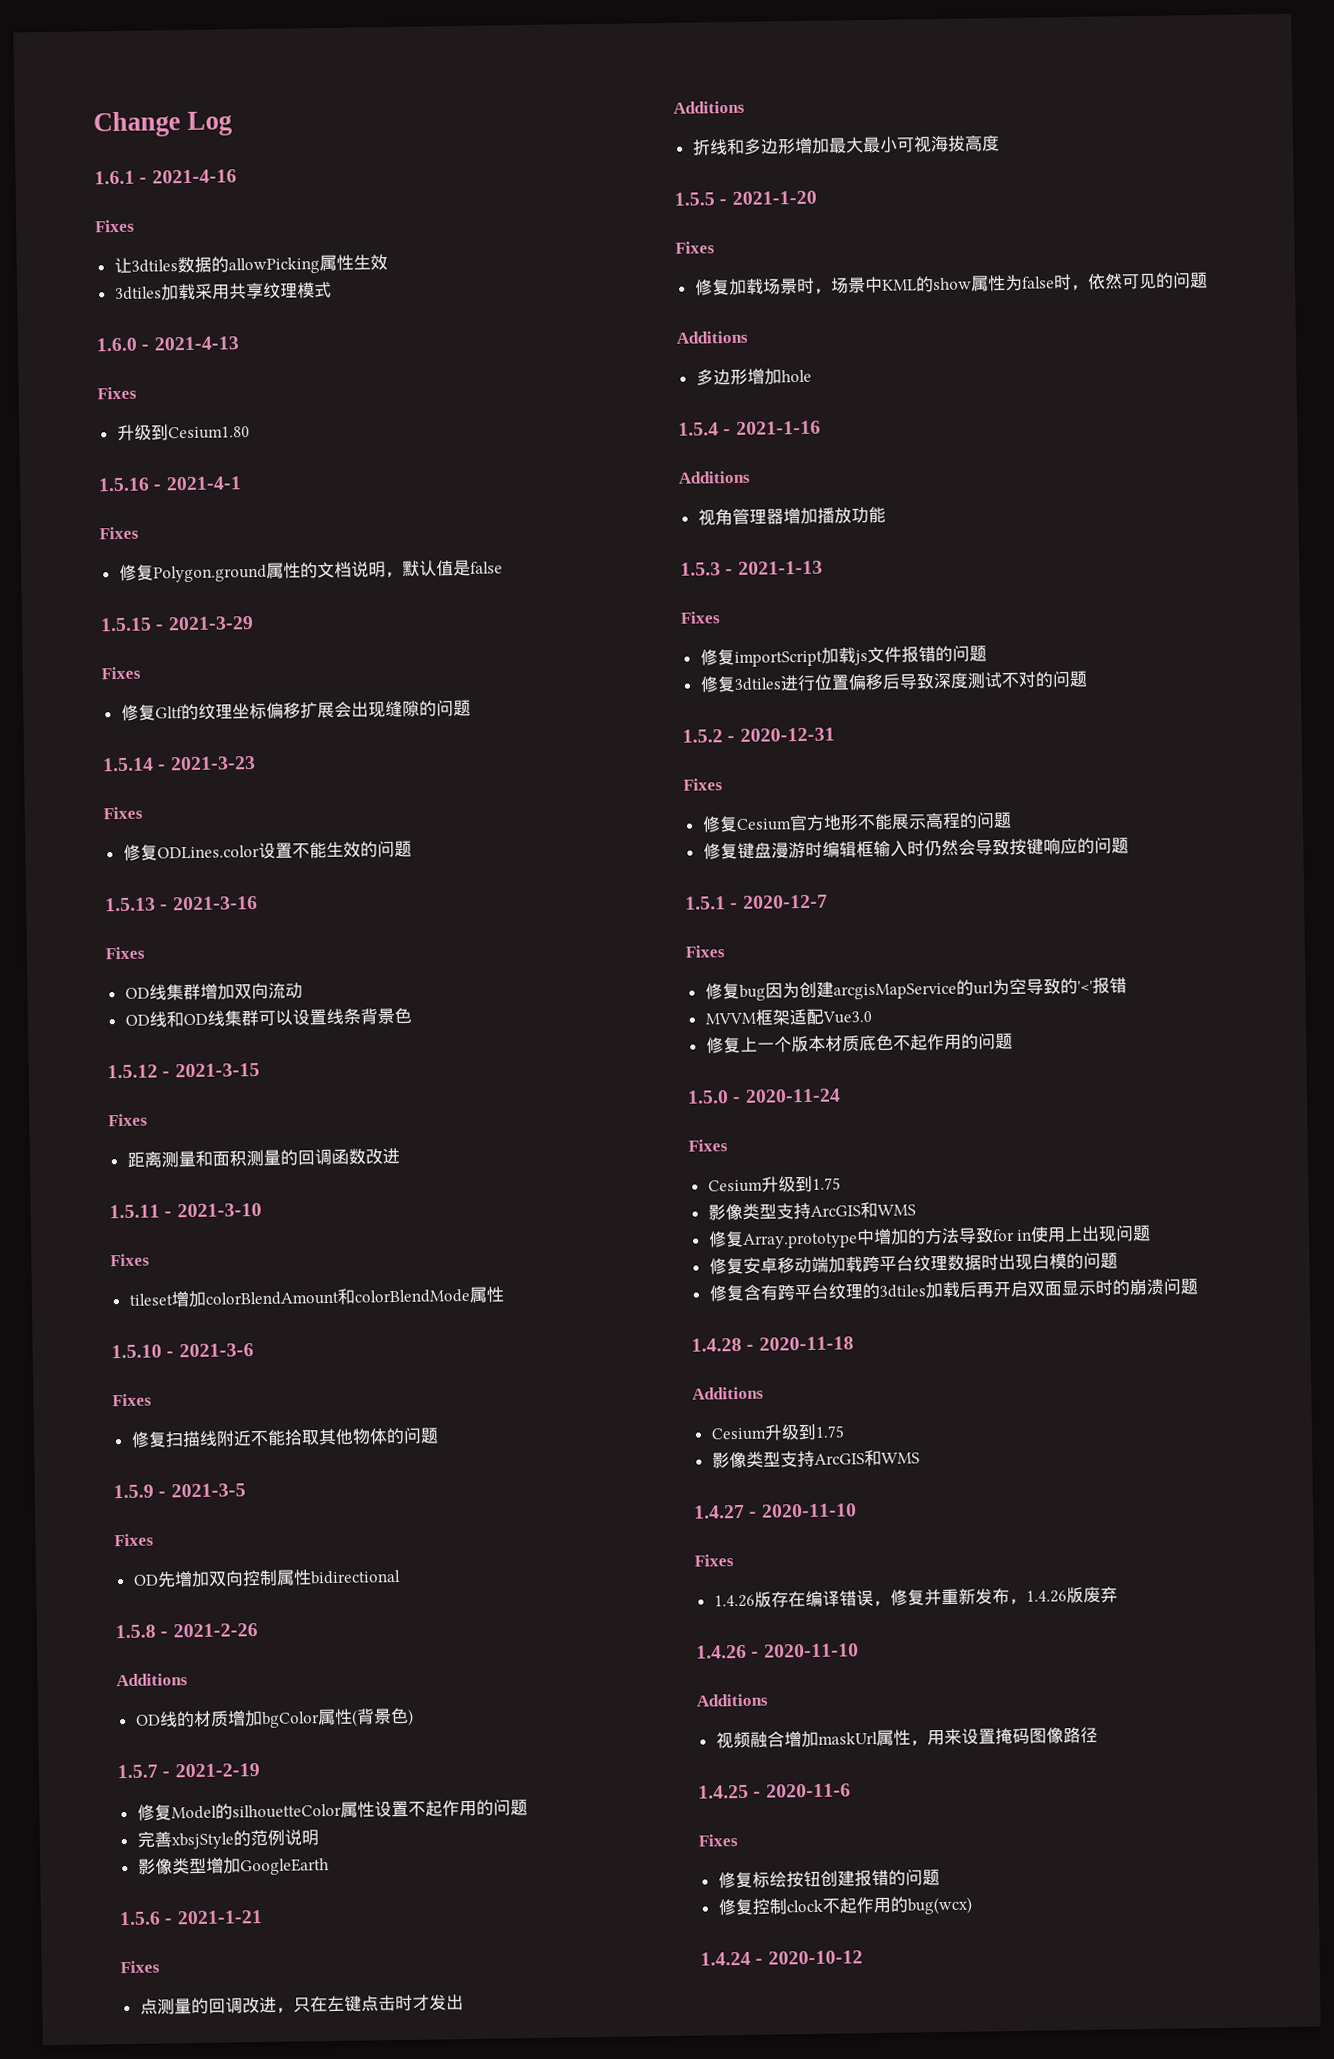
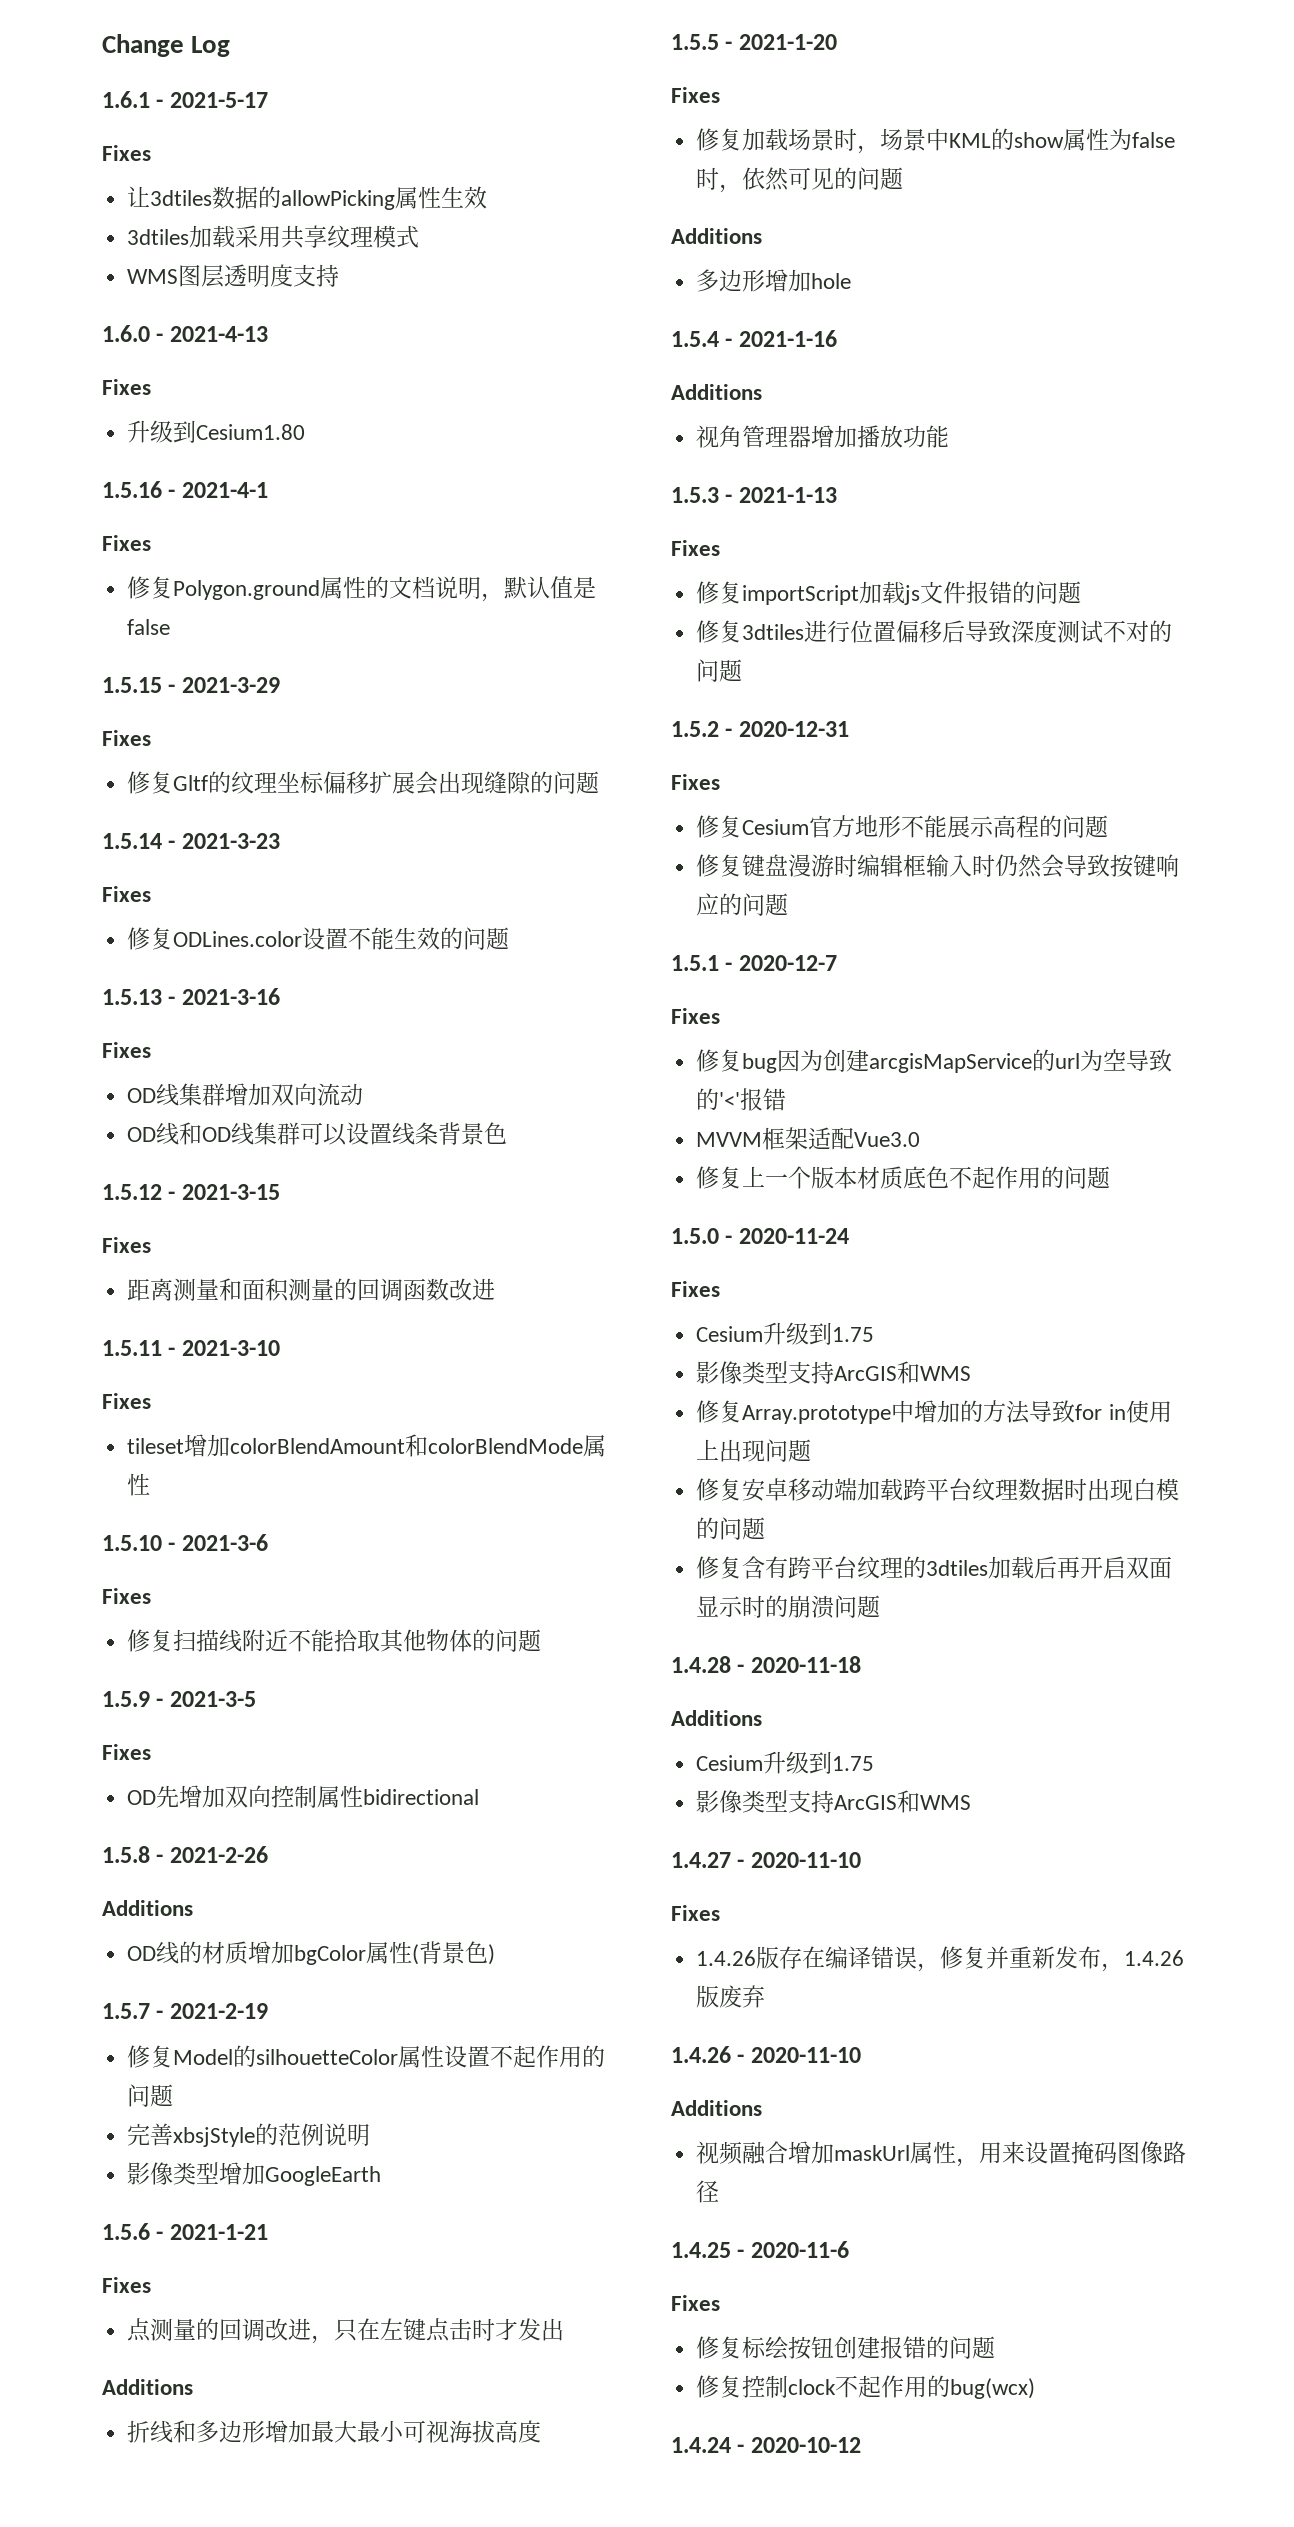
[151,169,237,184] 2021-4-16 -> [169,92,268,108] 2021-5-17
(332, 290) none -> [127,264,340,288] // WMS图层透明度支持

